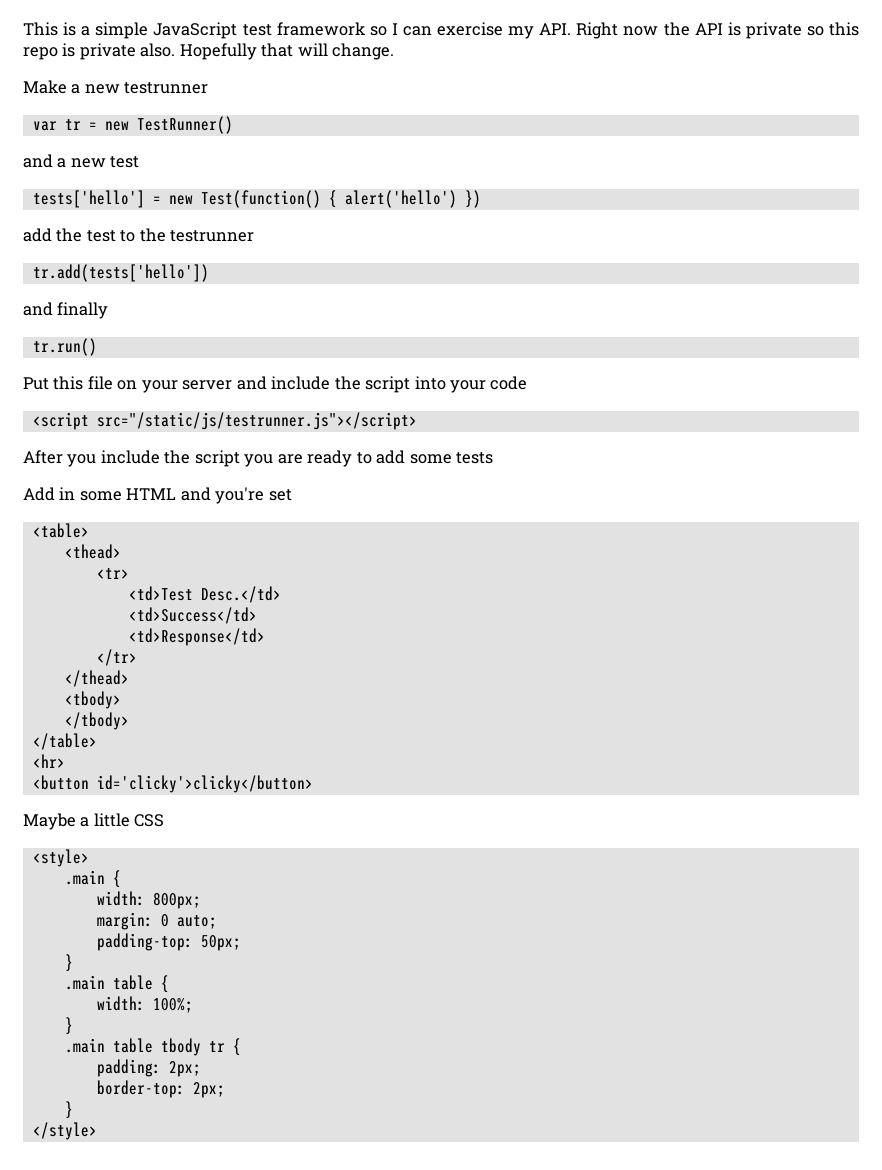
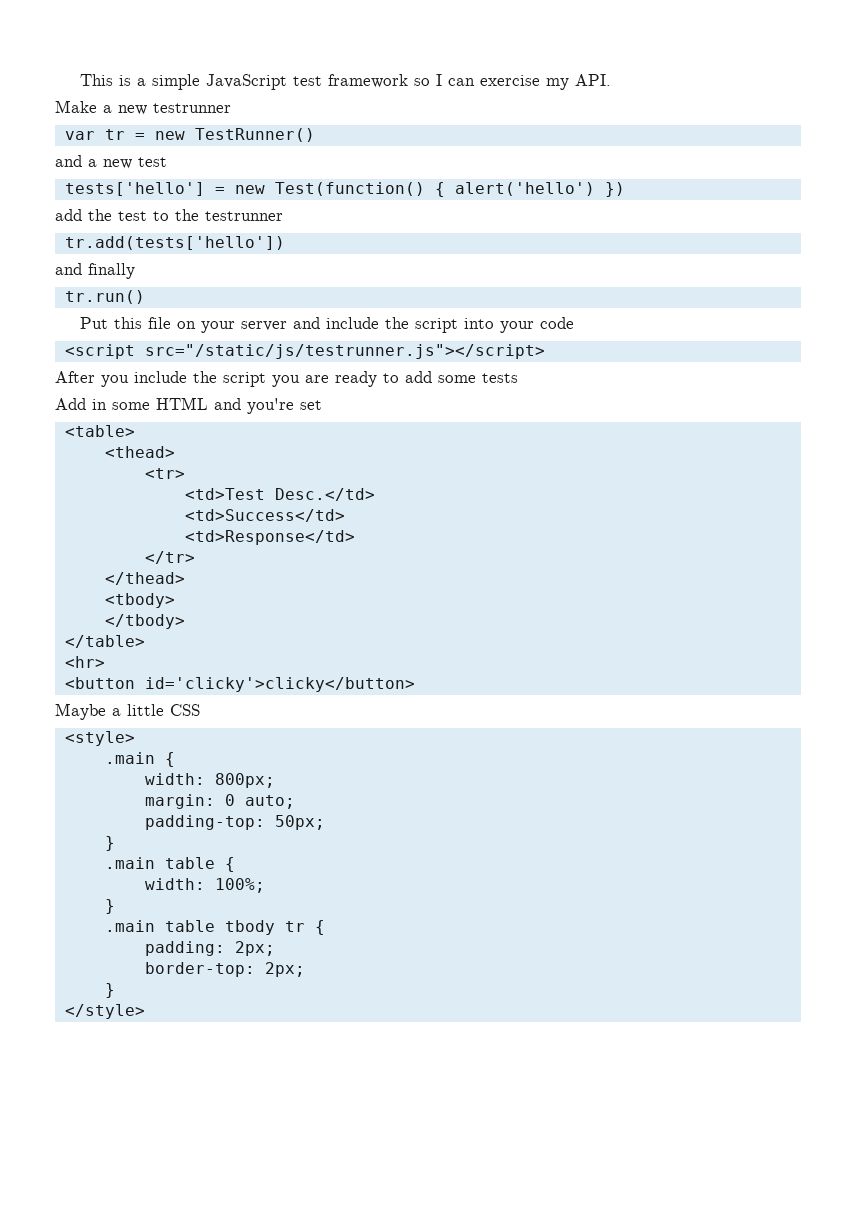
[576,22,860,39] [23,43,395,60] Right now the API is private so this repo is private also. Hopefully that will change. -> (611, 80) none

